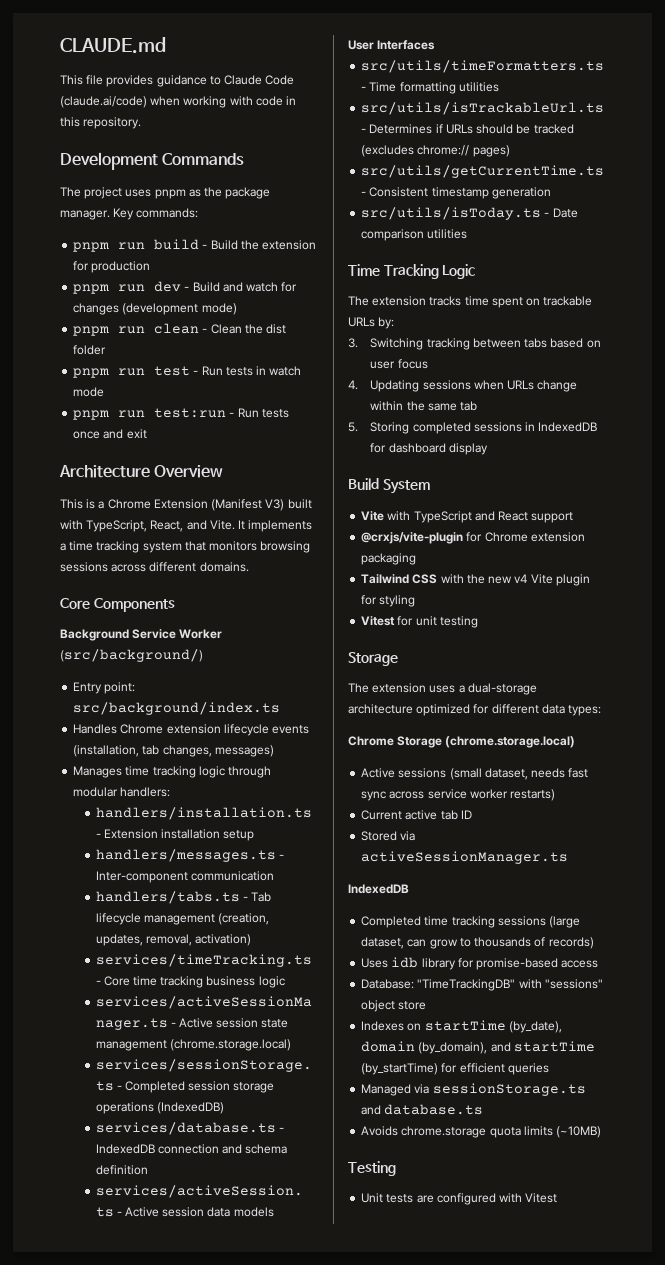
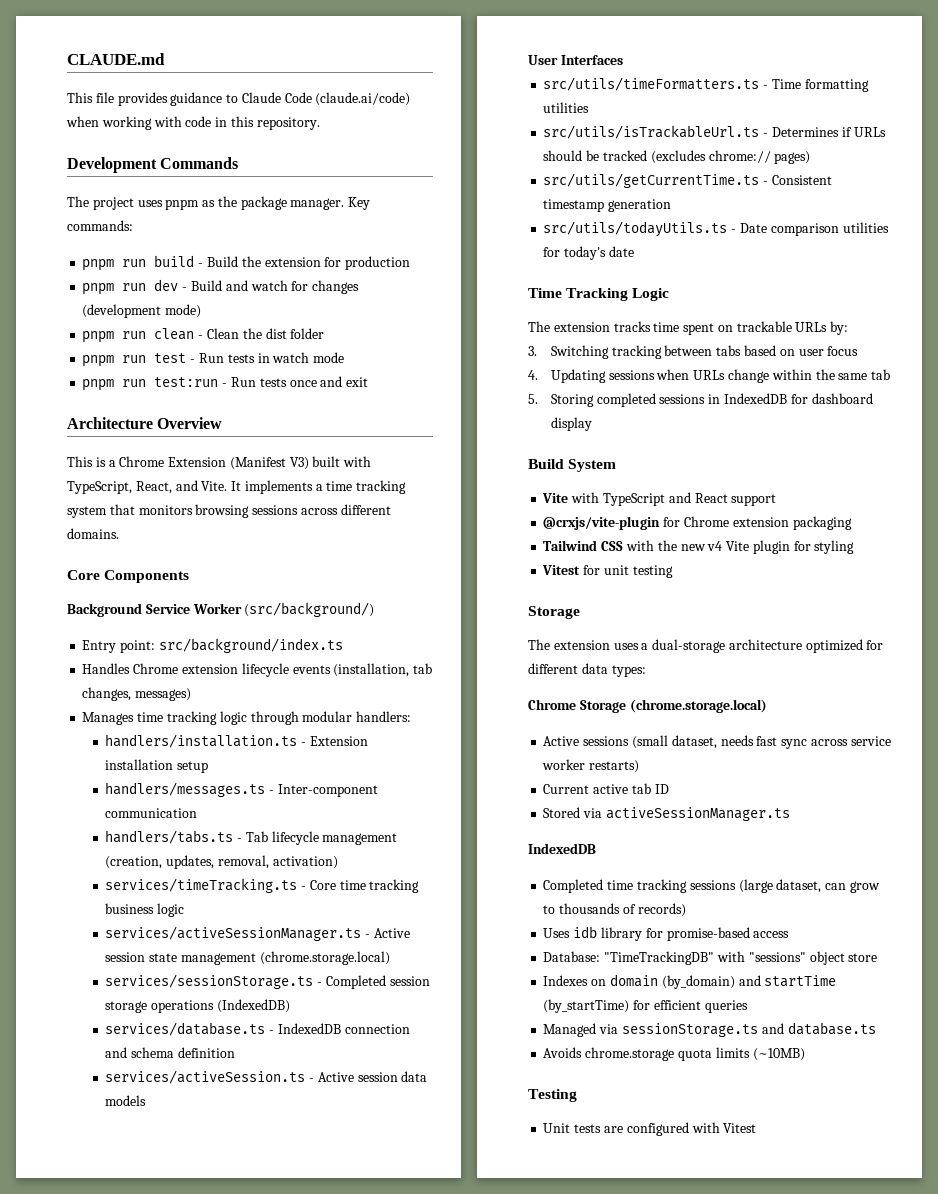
[361,207,542,220] src/utils/isToday.ts -> [543,221,728,237] src/utils/todayUtils.ts
(468, 234) none -> [543,246,634,260] for today's date
[424,1020,562,1033] [361,1041,488,1054] startTime (by_date), domain (by_domain), -> [609,974,735,989] domain (by_domain)

